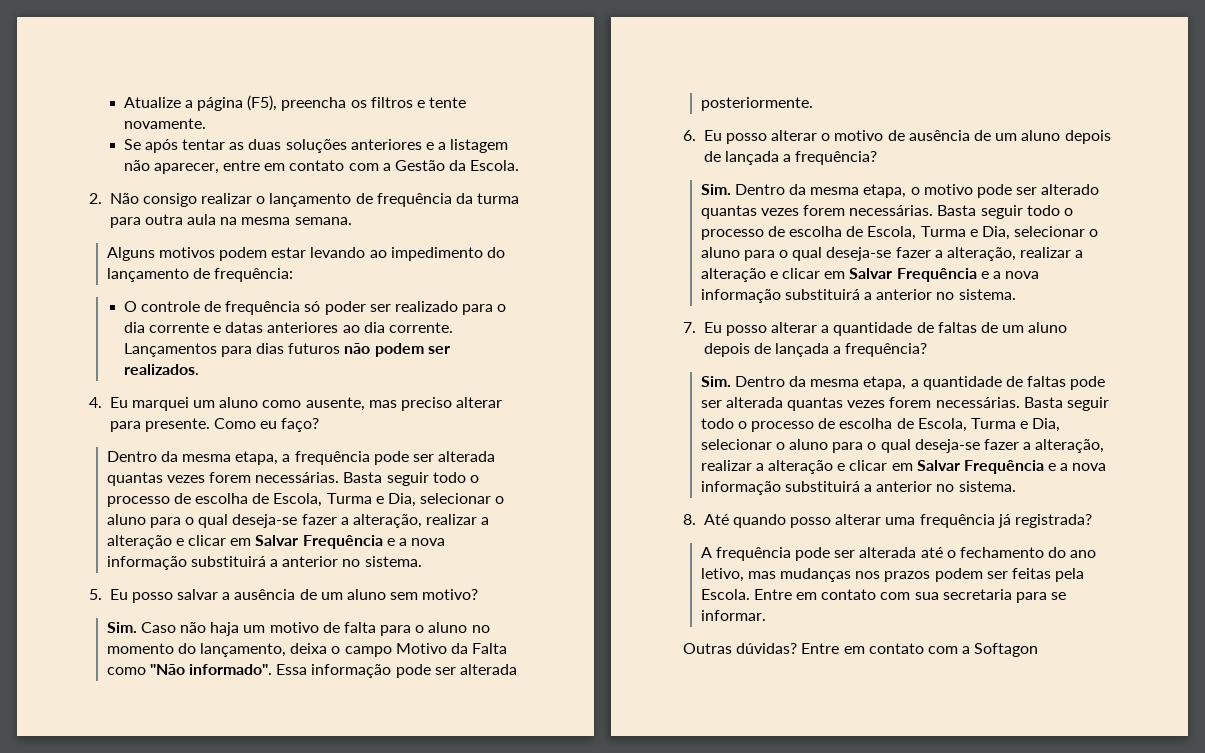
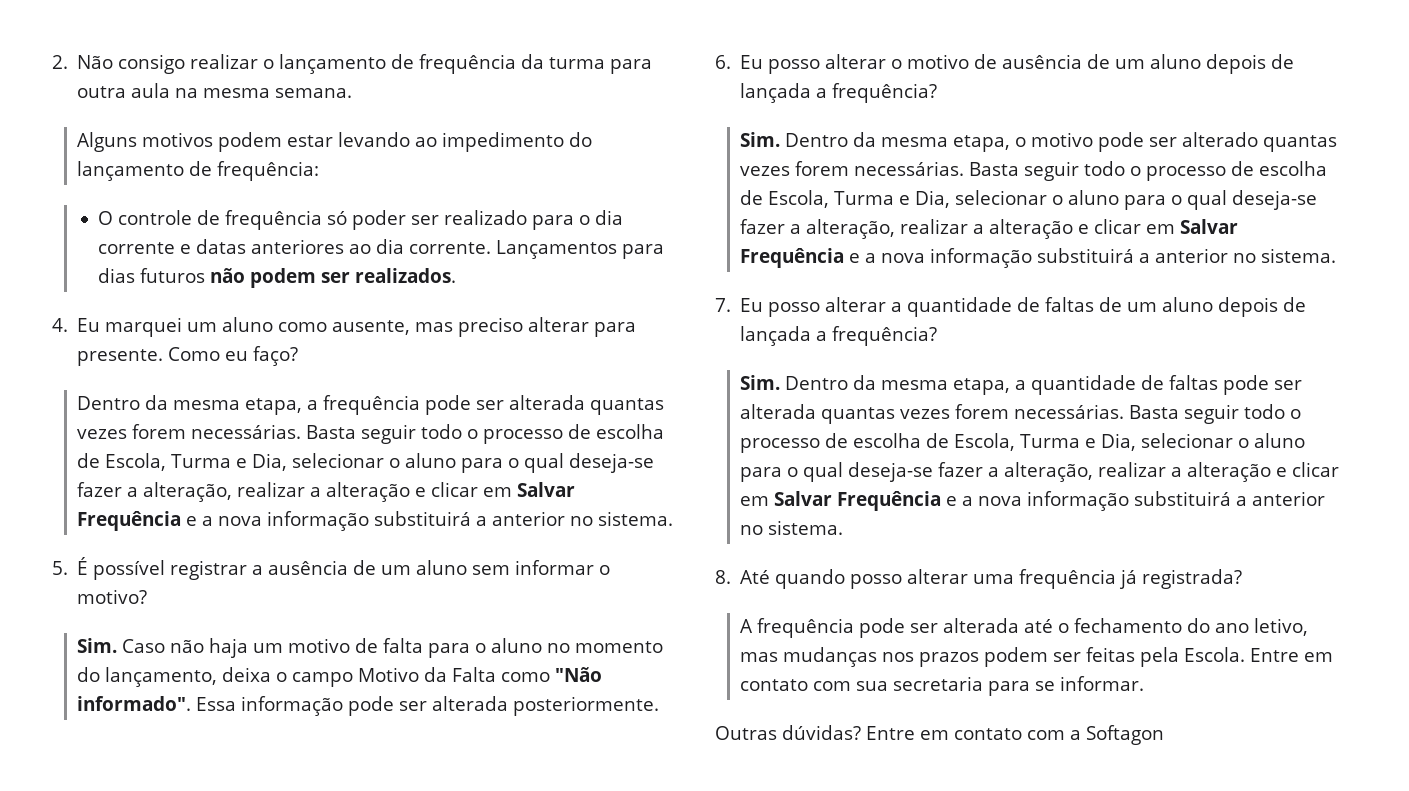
[123,95,467,111] [123,118,206,129] [123,139,509,153] [123,160,520,174] Atualize a página (F5), preencha os filtros e tente novamente. // Se após tentar as duas soluções anteriores e a listagem não aparecer, entre em contato com a Gestão da Escola. // -> (52, 62) none
[109,589,219,603] Eu posso salvar -> [77,557,248,580] É possível registrar
(419, 596) none -> [515,560,611,575] informar o

